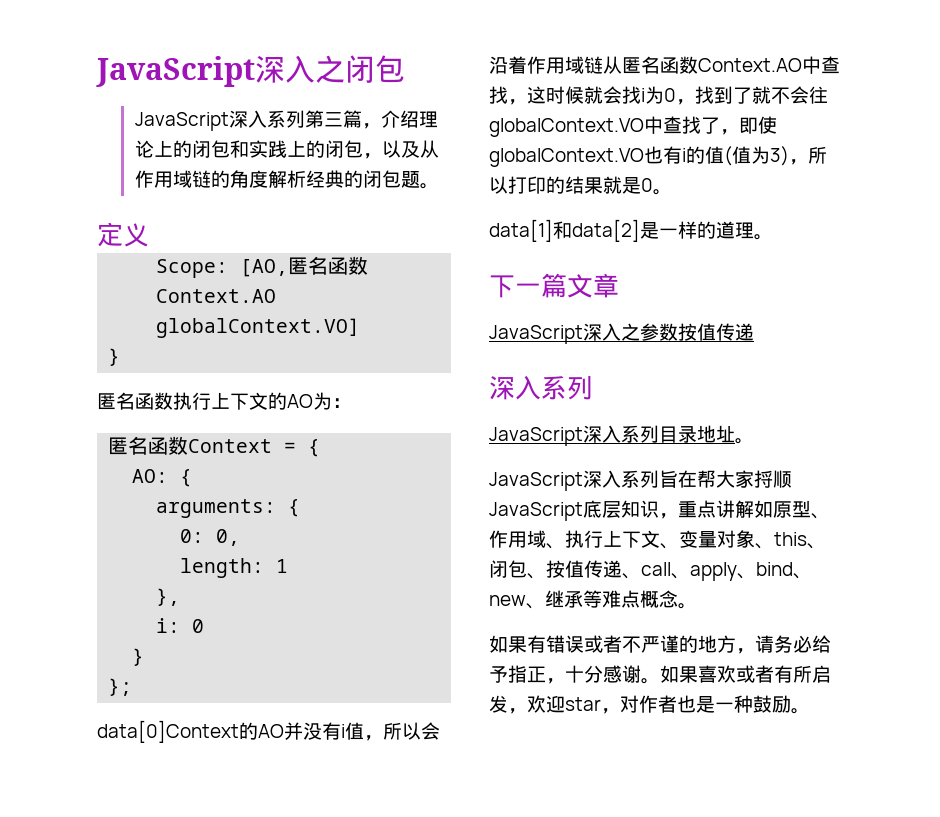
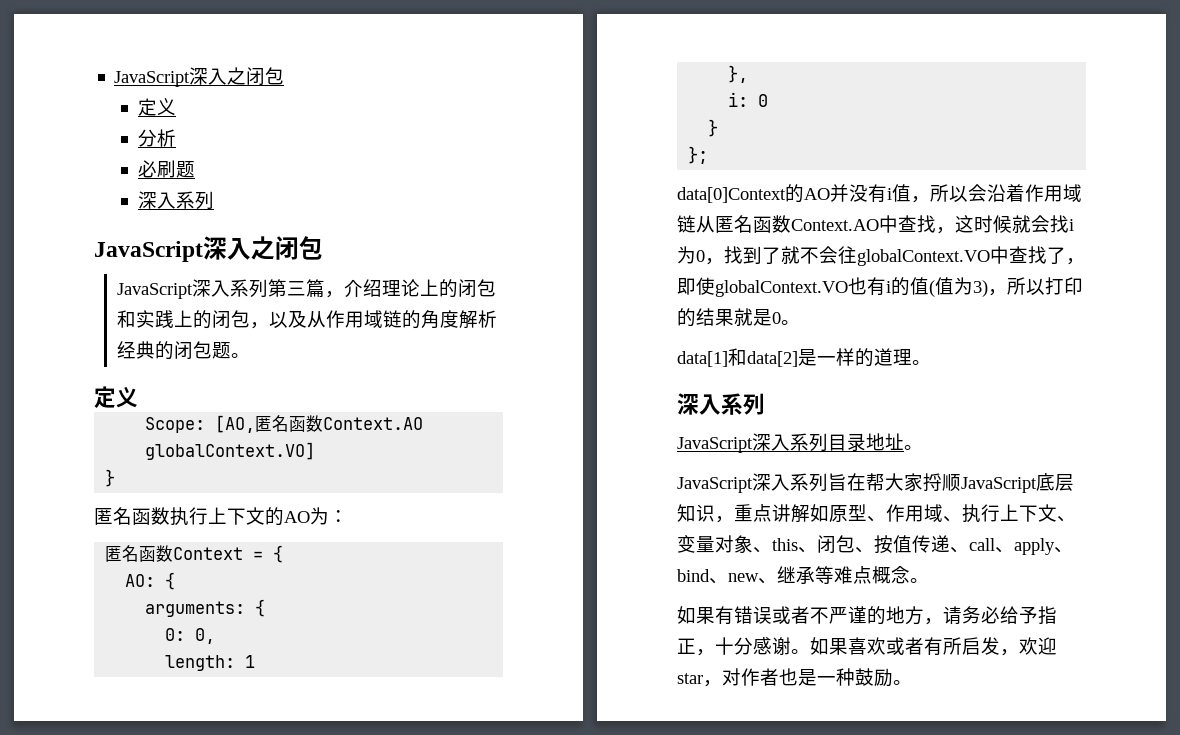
[96,55,405,87] JavaScript深入之闭包 -> [114,67,285,87] [137,98,176,116] [137,129,176,147] [137,160,195,178] [137,191,214,210] [94,236,323,262] JavaScript深入之闭包 // 定义 // 分析 // 必刷题 // 深入系列 // JavaScript深入之闭包
[489,273,619,298] [489,323,754,344] // 下一篇文章 // JavaScript深入之参数按值传递 -> (931, 362) none

